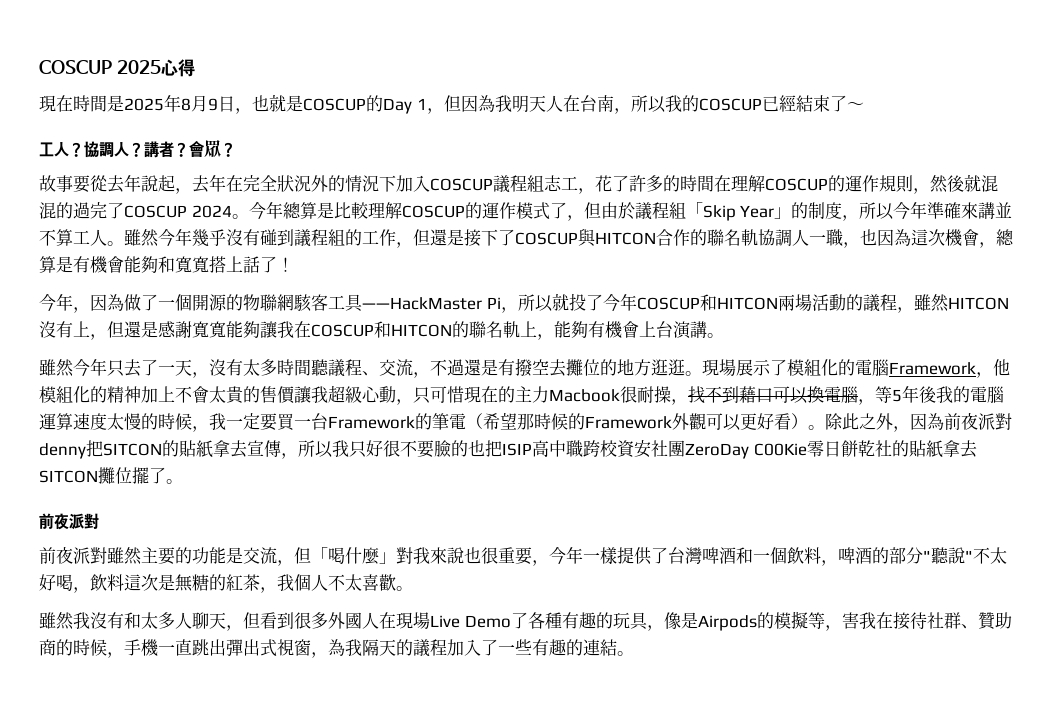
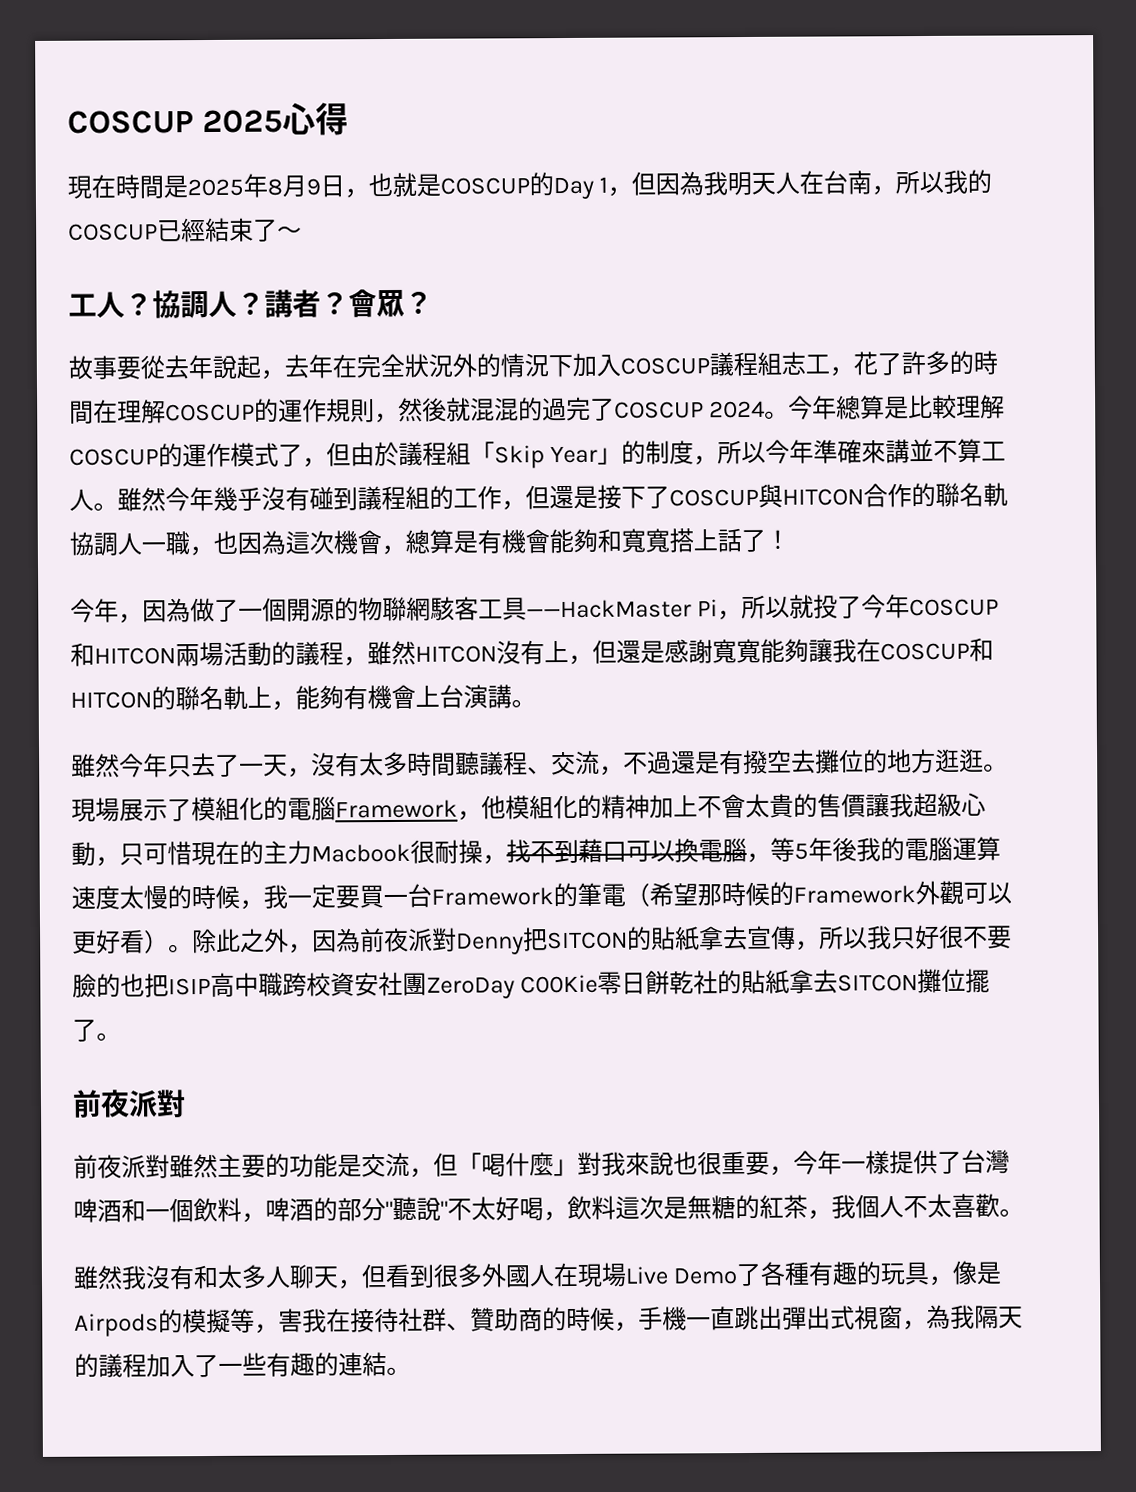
[39,443,86,459] denny -> [456,932,524,955] Denny

